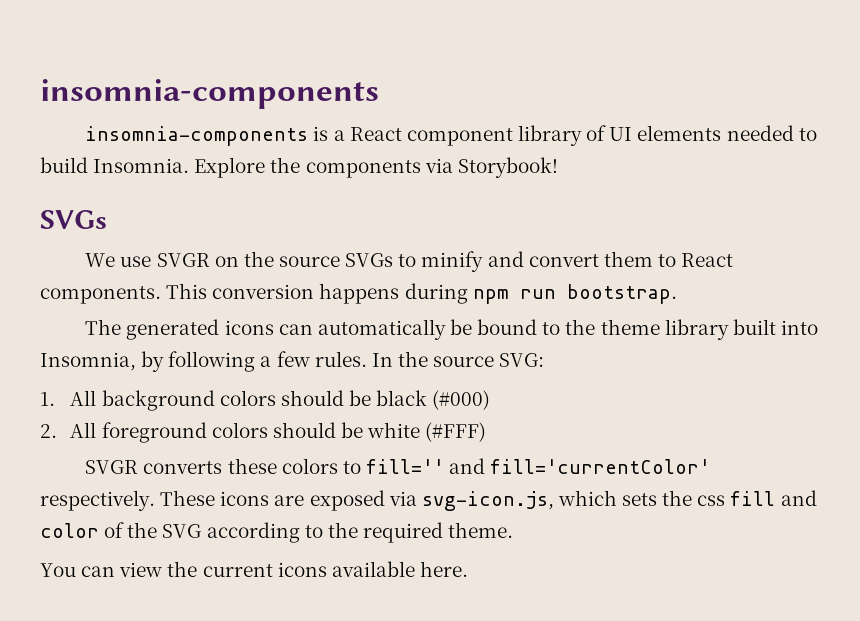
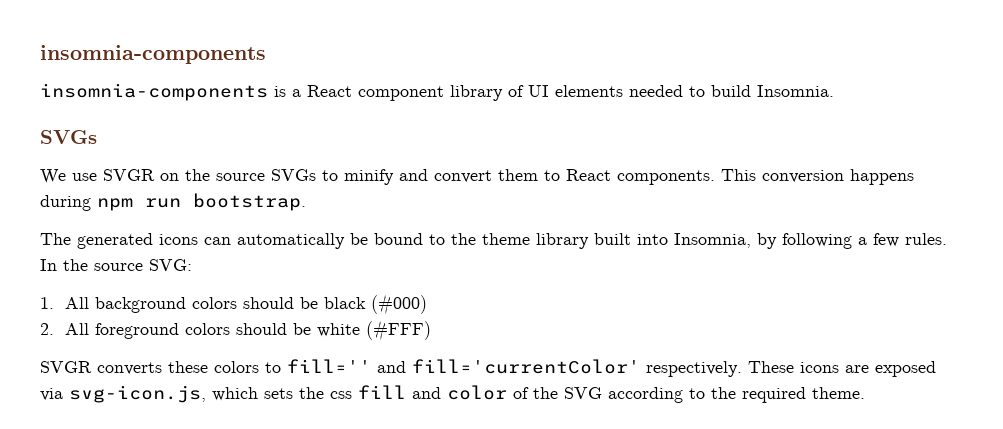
[194,157,558,178] Explore the components via Storybook! -> (834, 91) none
[40,561,468,577] // You can view the current icons available here. -> (865, 393) none

